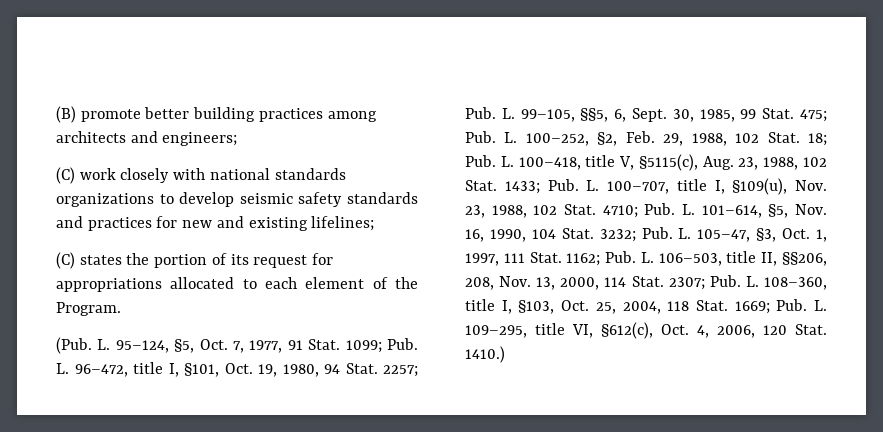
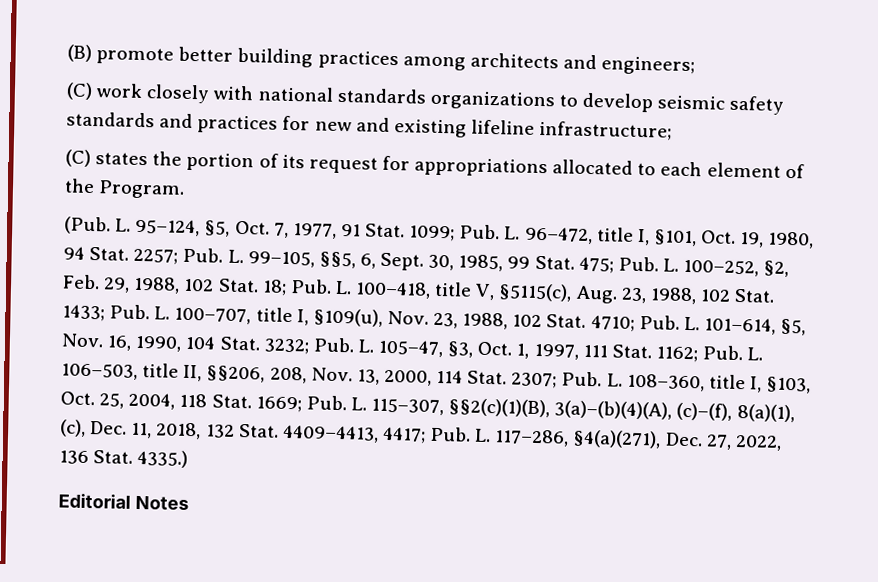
[311,216,375,231] lifelines; -> [470,119,673,141] lifeline infrastructure;
[465,322,827,339] [465,346,505,363] 109–295, title VI, §612(c), Oct. 4, 2006, 120 Stat. 1410.) -> [371,398,795,423] [60,419,782,451] [59,449,189,469] [58,493,189,511] 115–307, §§2(c)(1)(B), 3(a)–(b)(4)(A), (c)–(f), 8(a)(1), (c), Dec. 11, 2018, 132 Stat. 4409–4413, 4417; Pub. L. 117–286, §4(a)(271), Dec. 27, 2022, 136 Stat. 4335.) // Editorial Notes

